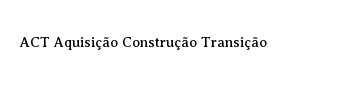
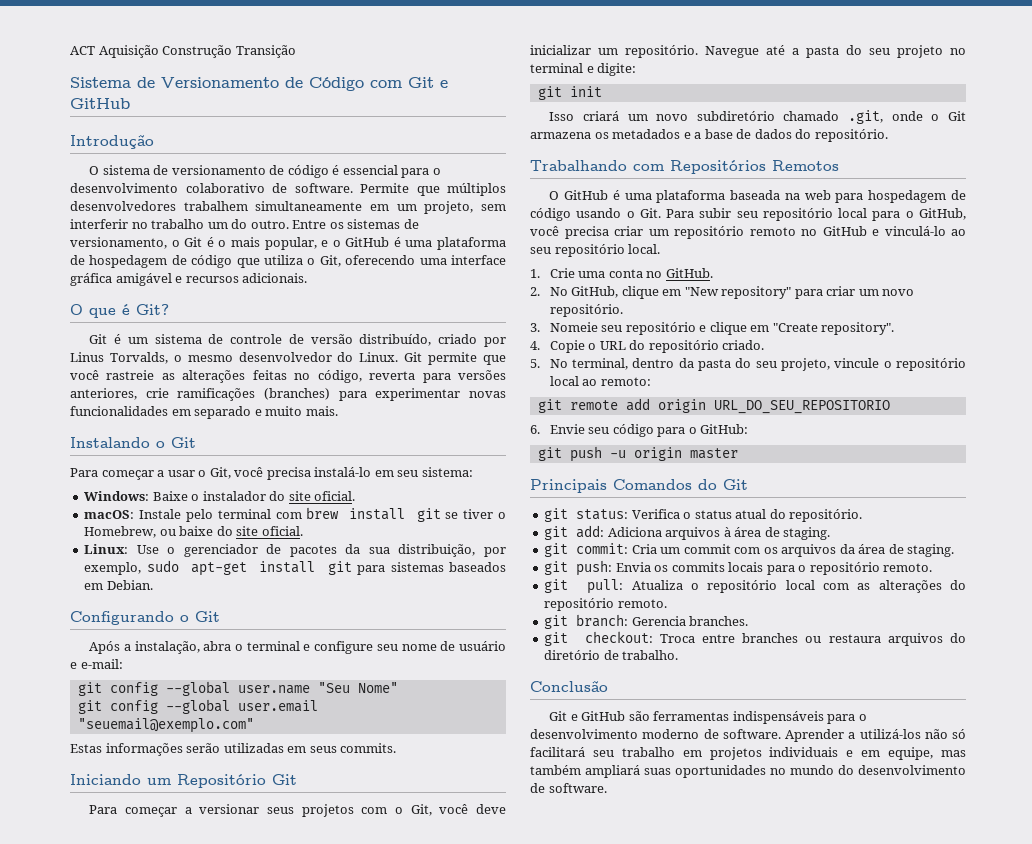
(267, 43) none -> [70,77,448,91] [70,98,130,109] [70,134,154,149] [89,165,441,178] [70,183,506,196] [70,201,507,214] [70,219,419,229] [70,237,506,250] [70,255,506,268] [70,273,308,286] [70,304,169,318] [89,334,506,347] [70,352,507,365] [70,370,507,383] [70,388,507,401] [70,406,338,419] [70,437,196,448] [70,467,473,480] [84,491,356,501] [84,507,506,522] [84,526,303,538] [84,544,506,557] [84,560,506,576] [84,580,153,590] [70,611,220,625] [89,641,506,654] [70,659,123,669] [77,681,398,696] [77,699,318,714] [77,718,254,733] [70,743,397,756] [70,774,297,788] [89,804,507,817] [530,45,966,58] [530,63,637,76] [537,86,602,100] [549,110,966,124] [530,129,888,142] [530,160,839,174] [549,190,966,203] [530,208,966,221] [530,226,966,239] [530,244,661,257] [530,268,713,278] [530,286,915,299] [549,304,623,317] [530,322,895,335] [530,340,765,353] [530,358,966,371] [549,376,651,386] [537,398,890,414] [530,424,749,437] [537,446,738,462] [530,479,748,493] [544,508,863,522] [544,525,831,540] [544,543,955,557] [544,560,933,576] [544,579,966,594] [544,598,667,611] [544,614,749,629] [544,631,966,646] [544,650,679,660] [530,680,608,692] [549,711,867,724] [530,729,966,742] [530,747,967,760] [530,765,966,778] [530,783,607,793] // Sistema de Versionamento de Código com Git e GitHub // Introdução // O sistema de versionamento de código é essencial para o desenvolvimento colaborativo de software. Permite que múltiplos desenvolvedores trabalhem simultaneamente em um projeto, sem interferir no trabalho um do outro. Entre os sistemas de versionamento, o Git é o mais popular, e o GitHub é uma plataforma de hospedagem de código que utiliza o Git, oferecendo uma interface gráfica amigável e recursos adicionais. // O que é Git? // Git é um sistema de controle de versão distribuído, criado por Linus Torvalds, o mesmo desenvolvedor do Linux. Git permite que você rastreie as alterações feitas no código, reverta para versões anteriores, crie ramificações (branches) para experimentar novas funcionalidades em separado e muito mais. // Instalando o Git // Para começar a usar o Git, você precisa instalá-lo em seu sistema: // Windows: Baixe o instalador do site oficial. // macOS: Instale pelo terminal com brew install git se tiver o Homebrew, ou baixe do site oficial. // Linux: Use o gerenciador de pacotes da sua distribuição, por exemplo, sudo apt-get install git para sistemas baseados em Debian. // Configurando o Git // Após a instalação, abra o terminal e configure seu nome de usuário e e-mail: // git config --global user.name "Seu Nome" // git config --global user.email "seuemail@exemplo.com" // Estas informações serão utilizadas em seus commits. // Iniciando um Repositório Git // Para começar a versionar seus projetos com o Git, você deve inicializar um repositório. Navegue até a pasta do seu projeto no terminal e digite: // git init // Isso criará um novo subdiretório chamado .git, onde o Git armazena os metadados e a base de dados do repositório. // Trabalhando com Repositórios Remotos // O GitHub é uma plataforma baseada na web para hospedagem de código usando o Git. Para subir seu repositório local para o GitHub, você precisa criar um repositório remoto no GitHub e vinculá-lo ao seu repositório local. // 1. Crie uma conta no GitHub. // 2. No GitHub, clique em "New repository" para criar um novo repositório. // 3. Nomeie seu repositório e clique em "Create repository". // 4. Copie o URL do repositório criado. // 5. No terminal, dentro da pasta do seu projeto, vincule o repositório local ao remoto: // git remote add origin URL_DO_SEU_REPOSITORIO // 6. Envie seu código para o GitHub: // git push -u origin master // Principais Comandos do Git // git status: Verifica o status atual do repositório. // git add: Adiciona arquivos à área de staging. // git commit: Cria um commit com os arquivos da área de staging. // git push: Envia os commits locais para o repositório remoto. // git pull: Atualiza o repositório local com as alterações do repositório remoto. // git branch: Gerencia branches. // git checkout: Troca entre branches ou restaura arquivos do diretório de trabalho. // Conclusão // Git e GitHub são ferramentas indispensáveis para o desenvolvimento moderno de software. Aprender a utilizá-los não só facilitará seu trabalho em projetos individuais e em equipe, mas também ampliará suas oportunidades no mundo do desenvolvimento de software.

